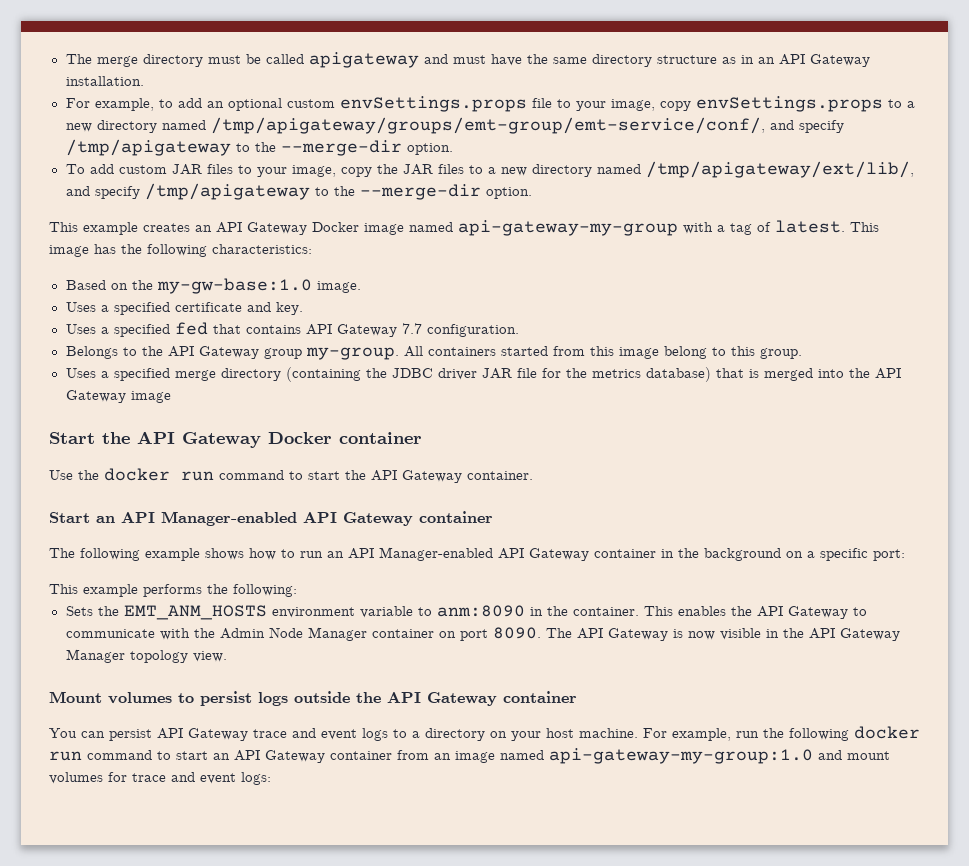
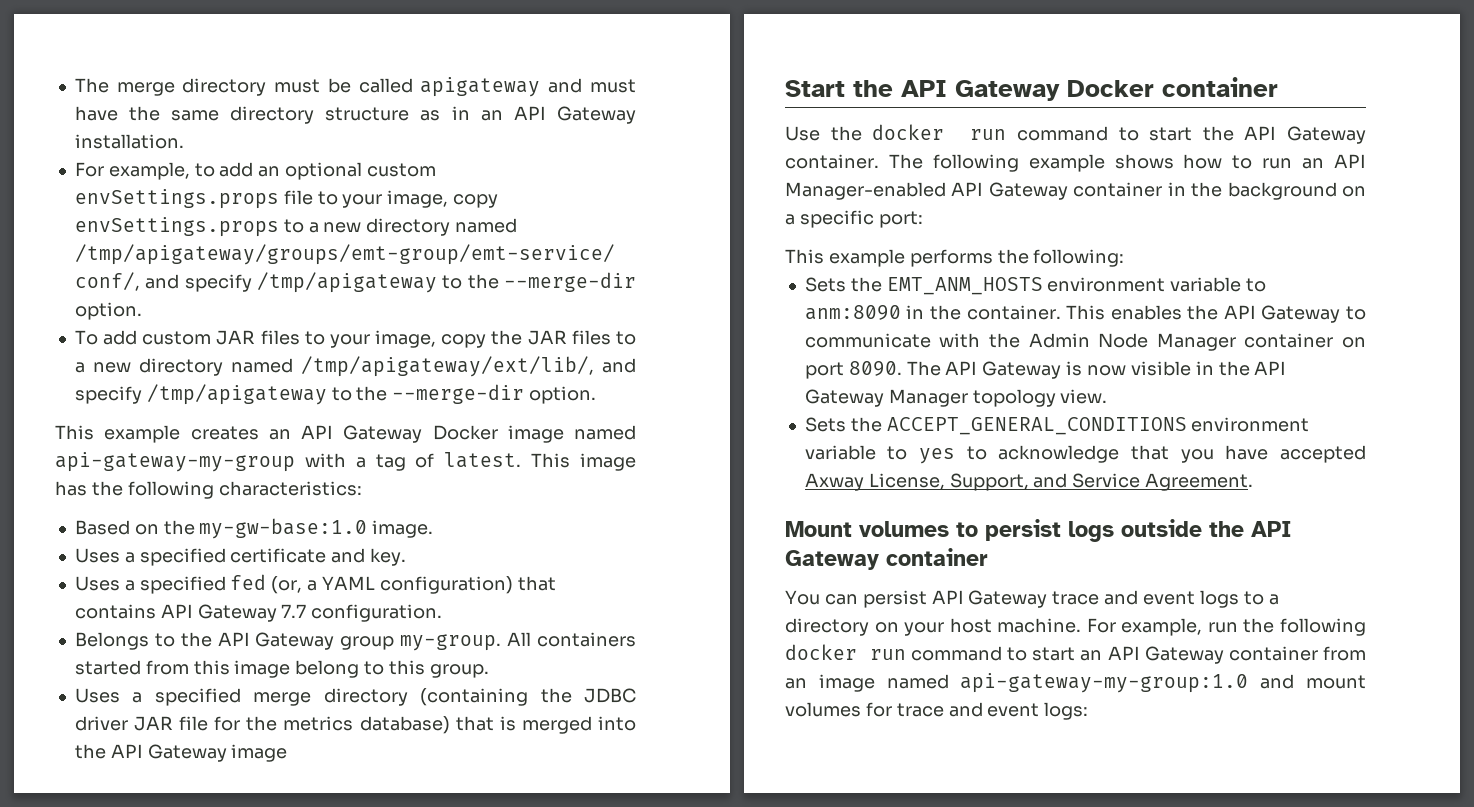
(208, 328) none -> [271,576,513,594] (or, a YAML configuration)
[49,511,493,526] // Start an API Manager-enabled API Gateway container // -> (879, 161) none
(227, 656) none -> [804,417,1310,435] [804,445,1366,464] [804,473,1254,491] // Sets the ACCEPT_GENERAL_CONDITIONS environment variable to yes to acknowledge that you have accepted Axway License, Support, and Service Agreement.

